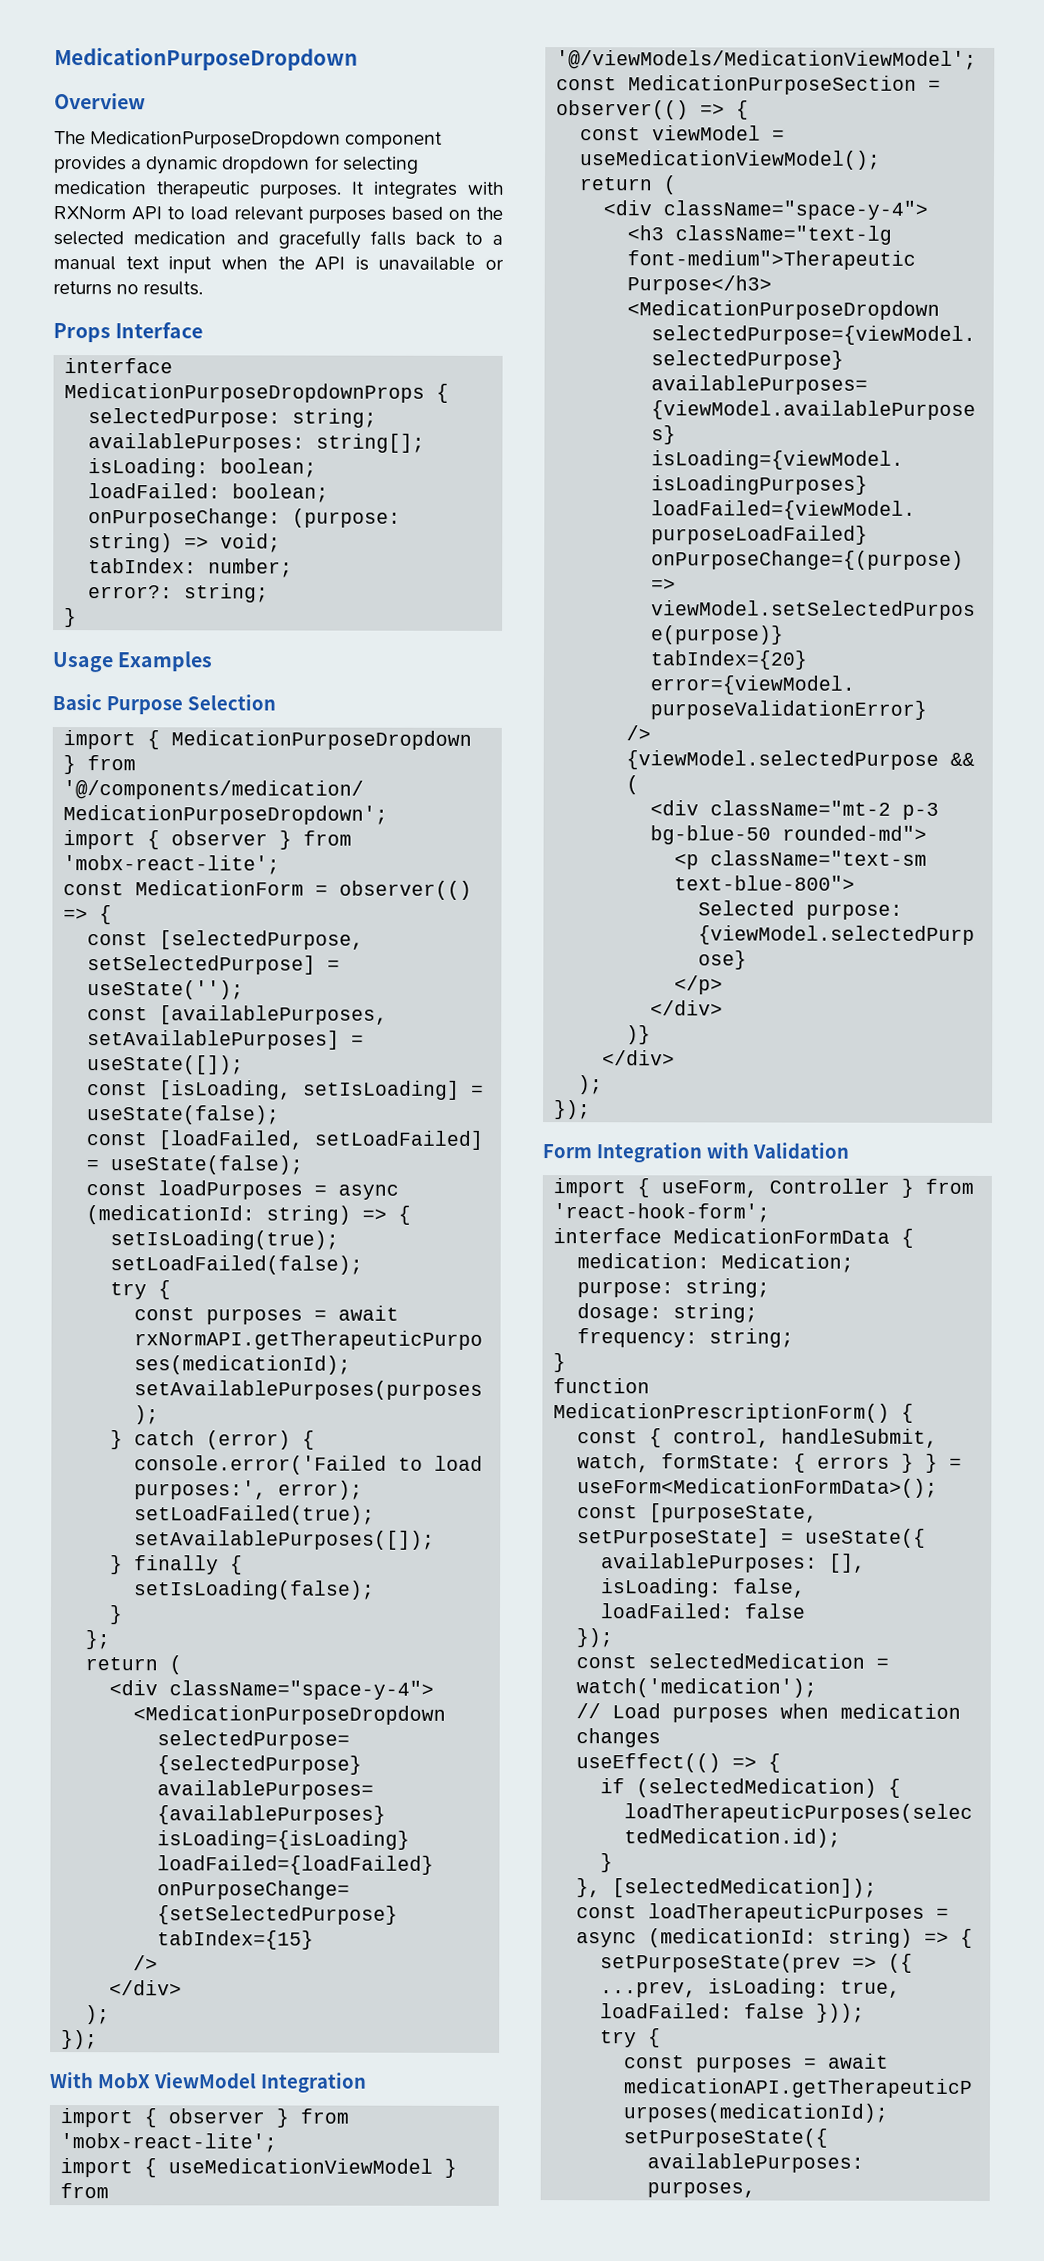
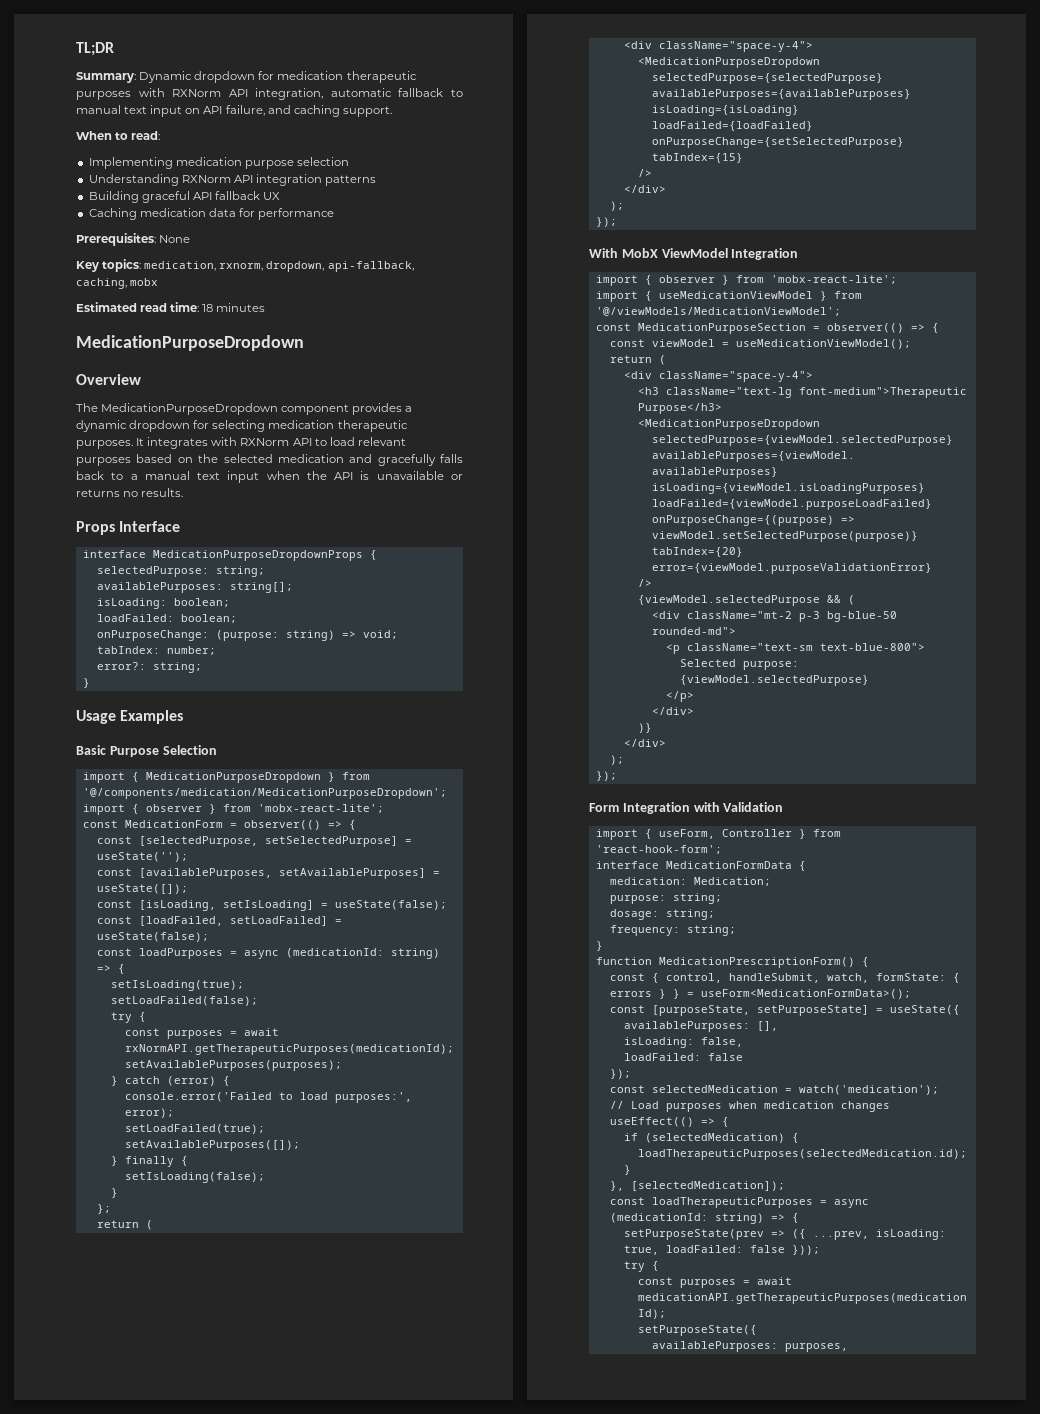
(54, 59) none -> [76,42,114,56] [76,71,417,83] [76,88,463,100] [76,105,392,117] [76,131,161,140] [88,157,349,169] [88,174,377,186] [88,191,281,203] [88,208,335,220] [76,233,191,246] [76,259,414,272] [76,278,159,289] [76,302,266,312] TL;DR // Summary: Dynamic dropdown for medication therapeutic purposes with RXNorm API integration, automatic fallback to manual text input on API failure, and caching support. // When to read: // Implementing medication purpose selection // Understanding RXNorm API integration patterns // Building graceful API fallback UX // Caching medication data for performance // Prerequisites: None // Key topics: medication, rxnorm, dropdown, api-fallback, caching, mobx // Estimated read time: 18 minutes //

